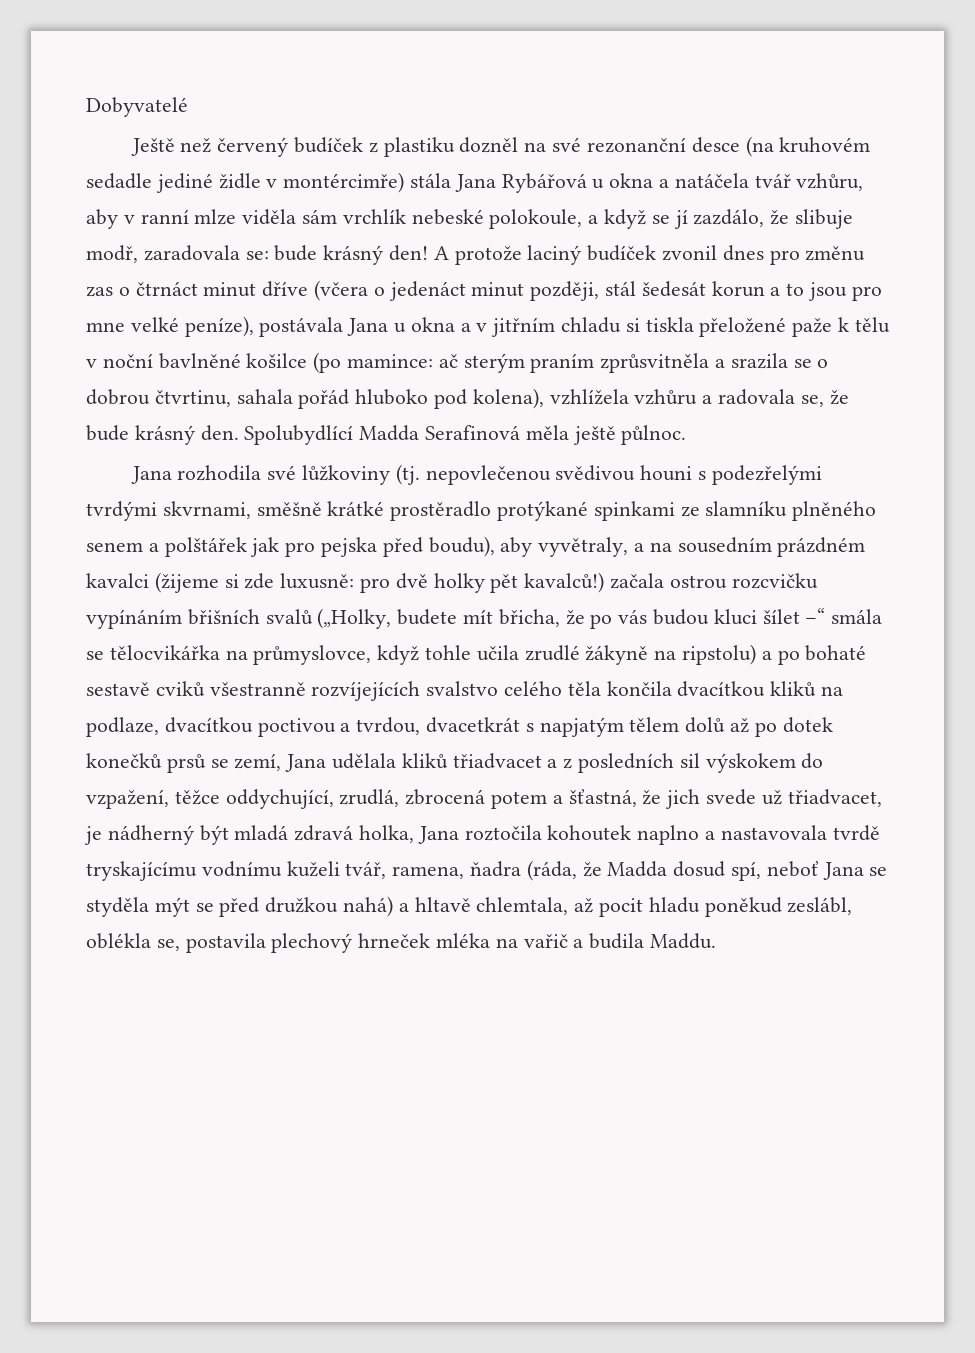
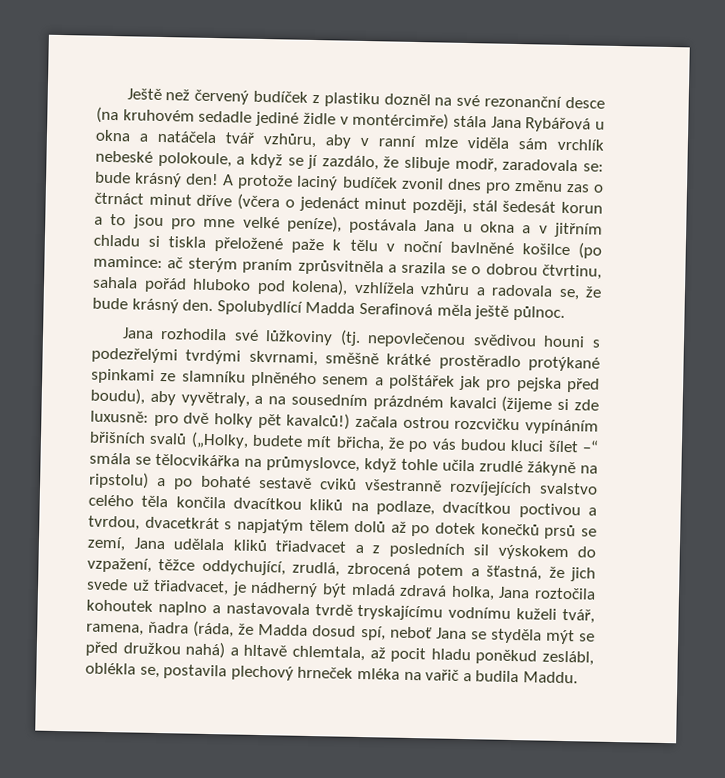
[86,97,188,117] Dobyvatelé // -> (126, 94) none

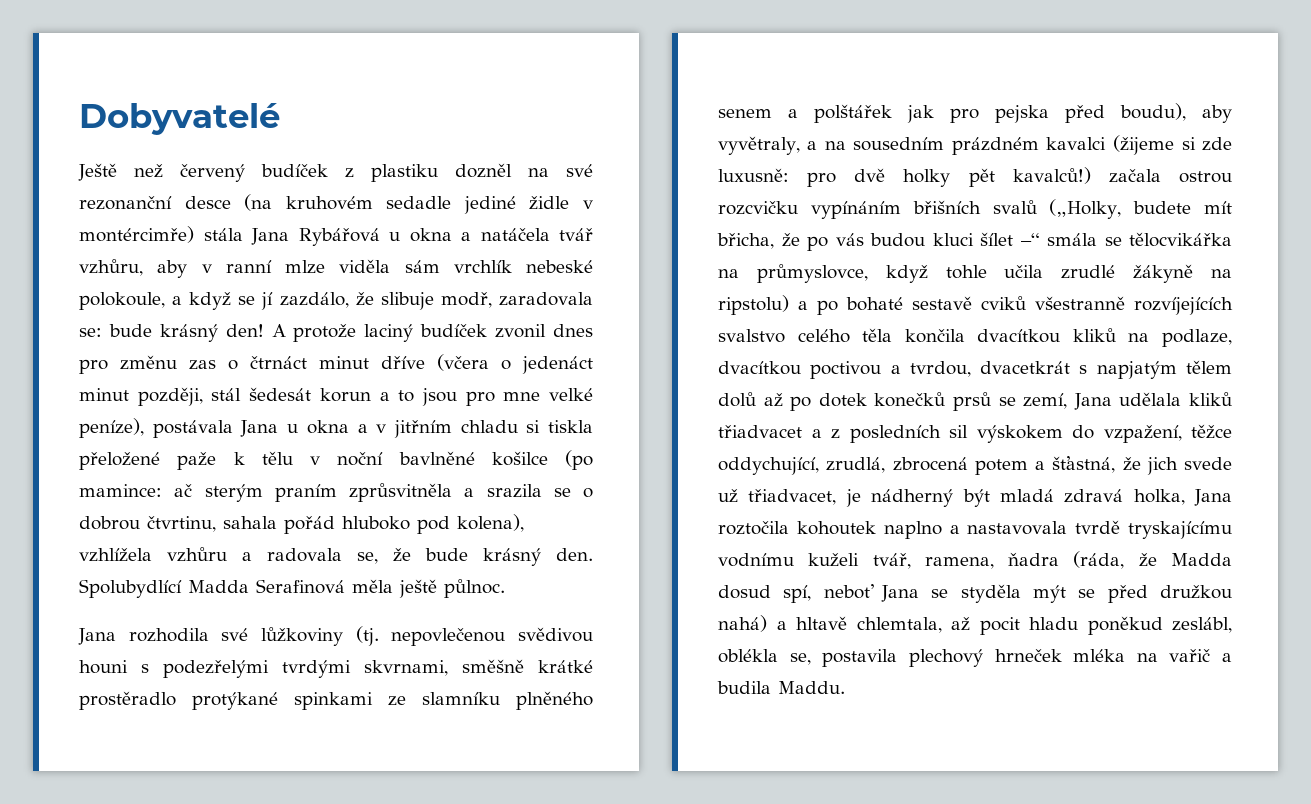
(126, 94) none -> [79,103,280,135] Dobyvatelé //

